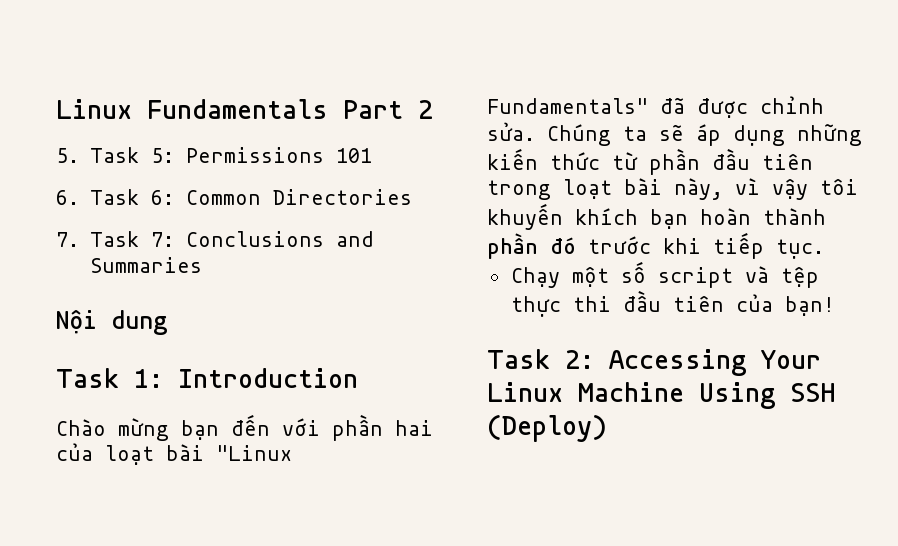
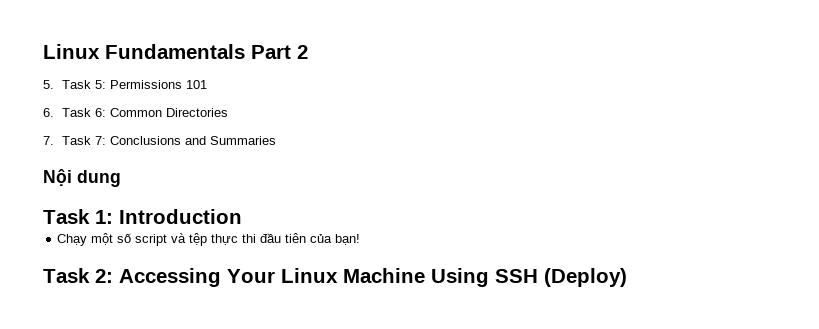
[56,414,433,441] [56,443,292,465] [487,96,824,118] [487,122,862,146] [487,148,813,175] [487,178,858,200] [487,203,826,230] [487,232,824,259] // Chào mừng bạn đến với phần hai của loạt bài "Linux Fundamentals" đã được chỉnh sửa. Chúng ta sẽ áp dụng những kiến thức từ phần đầu tiên trong loạt bài này, vì vậy tôi khuyến khích bạn hoàn thành phần đó trước khi tiếp tục. -> (242, 216) none

